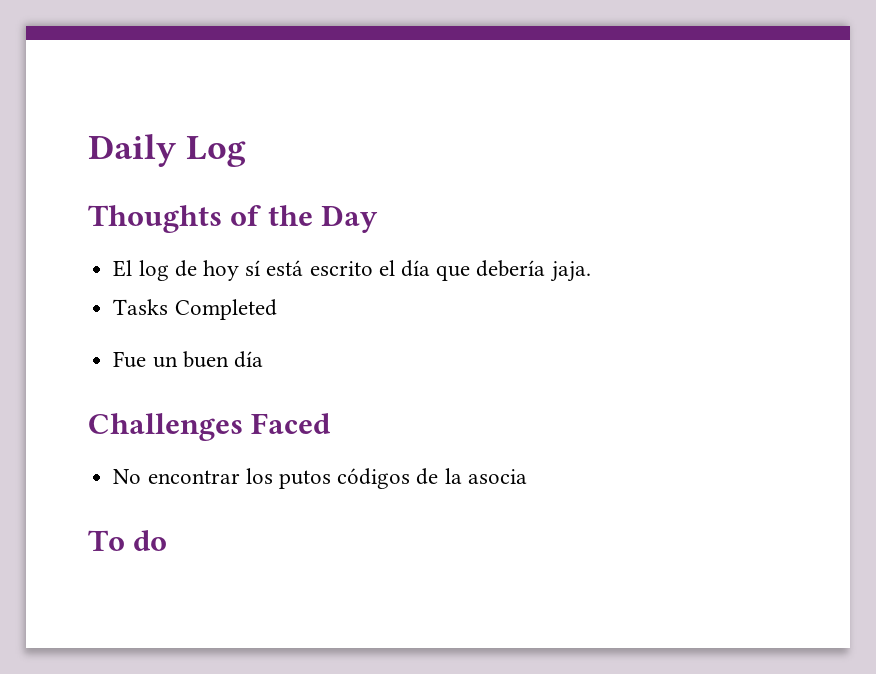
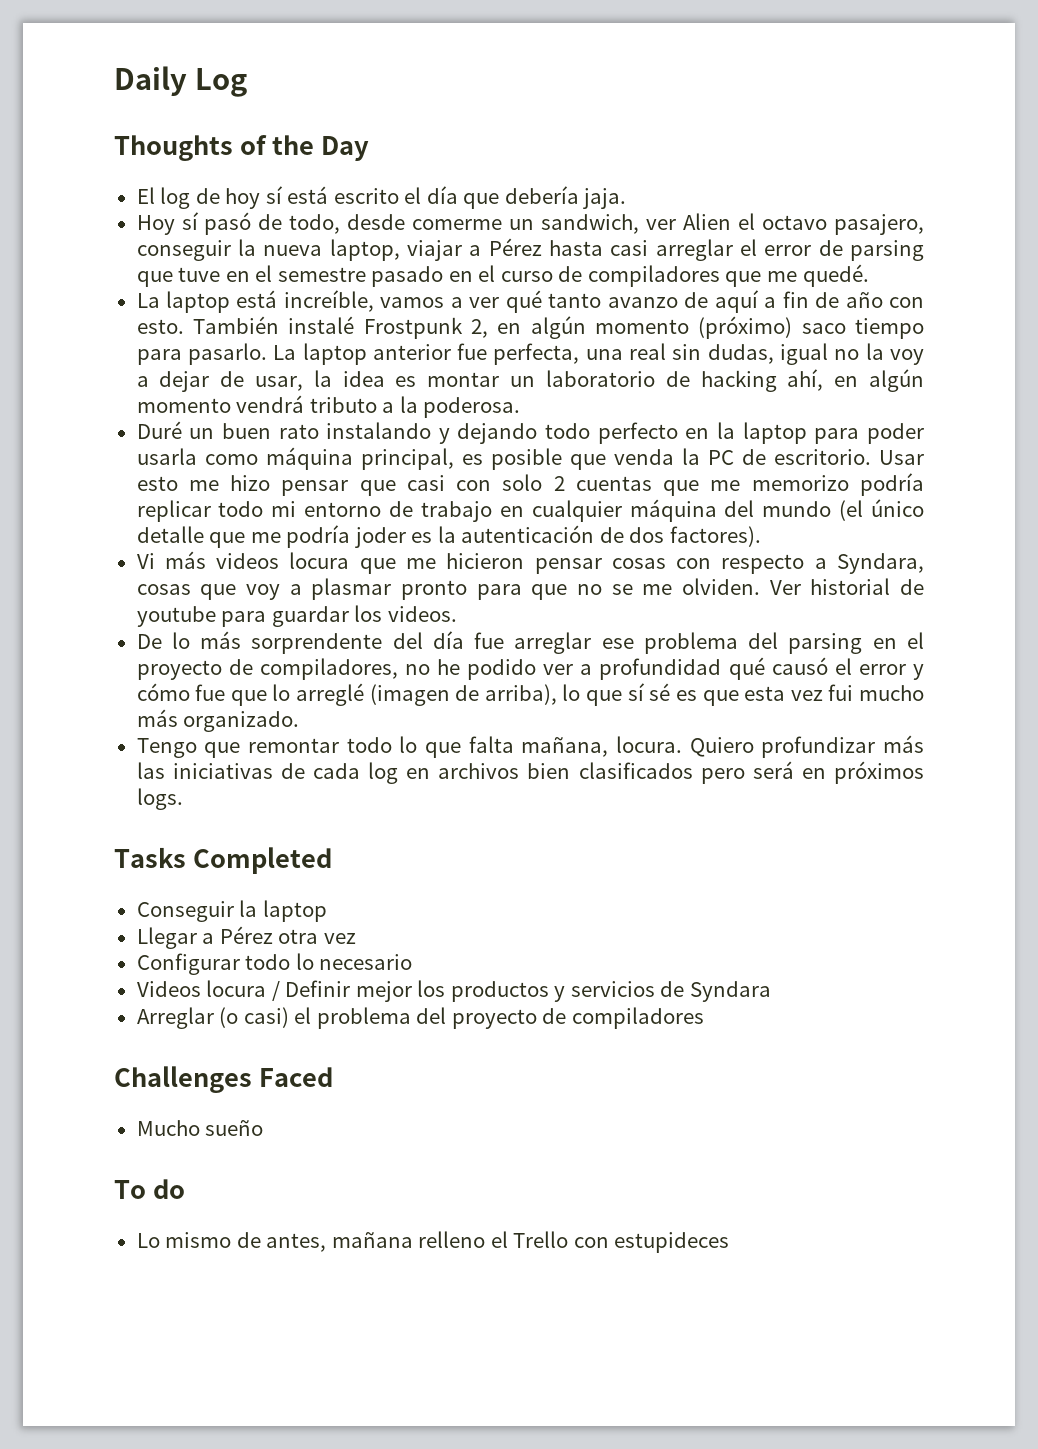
[113,299,277,320] [113,351,263,368] [88,413,332,441] [113,468,527,489] [88,530,168,551] Tasks Completed // Fue un buen día // Challenges Faced // No encontrar los putos códigos de la asocia // To do -> [136,212,925,235] [136,238,925,261] [136,264,869,287] [136,290,925,313] [136,316,925,339] [136,343,925,365] [136,369,925,392] [136,395,521,418] [136,421,925,444] [136,447,925,470] [136,473,924,496] [136,499,925,522] [136,525,761,548] [136,551,925,574] [136,578,924,600] [136,605,457,627] [136,631,924,654] [136,657,924,680] [136,683,925,706] [136,709,300,732] [136,735,924,758] [136,761,925,784] [136,788,183,810] [114,847,332,874] [136,900,327,922] [136,926,356,949] [136,953,413,975] [136,980,771,1002] [136,1007,704,1029] [114,1066,333,1093] [136,1120,264,1136] [114,1179,185,1199] [136,1231,730,1253] Hoy sí pasó de todo, desde comerme un sandwich, ver Alien el octavo pasajero, conseguir la nueva laptop, viajar a Pérez hasta casi arreglar el error de parsing que tuve en el semestre pasado en el curso de compiladores que me quedé. // La laptop está increíble, vamos a ver qué tanto avanzo de aquí a fin de año con esto. También instalé Frostpunk 2, en algún momento (próximo) saco tiempo para pasarlo. La laptop anterior fue perfecta, una real sin dudas, igual no la voy a dejar de usar, la idea es montar un laboratorio de hacking ahí, en algún momento vendrá tributo a la poderosa. // Duré un buen rato instalando y dejando todo perfecto en la laptop para poder usarla como máquina principal, es posible que venda la PC de escritorio. Usar esto me hizo pensar que casi con solo 2 cuentas que me memorizo podría replicar todo mi entorno de trabajo en cualquier máquina del mundo (el único detalle que me podría joder es la autenticación de dos factores). // Vi más videos locura que me hicieron pensar cosas con respecto a Syndara, cosas que voy a plasmar pronto para que no se me olviden. Ver historial de youtube para guardar los videos. // De lo más sorprendente del día fue arreglar ese problema del parsing en el proyecto de compiladores, no he podido ver a profundidad qué causó el error y cómo fue que lo arreglé (imagen de arriba), lo que sí sé es que esta vez fui mucho más organizado. // Tengo que remontar todo lo que falta mañana, locura. Quiero profundizar más las iniciativas de cada log en archivos bien clasificados pero será en próximos logs. // Tasks Completed // Conseguir la laptop // Llegar a Pérez otra vez // Configurar todo lo necesario // Videos locura / Definir mejor los productos y servicios de Syndara // Arreglar (o casi) el problema del proyecto de compiladores // Challenges Faced // Mucho sueño // To do // Lo mismo de antes, mañana relleno el Trello con estupideces

